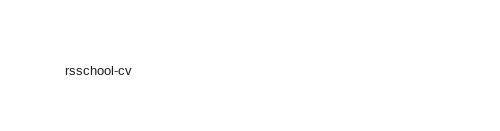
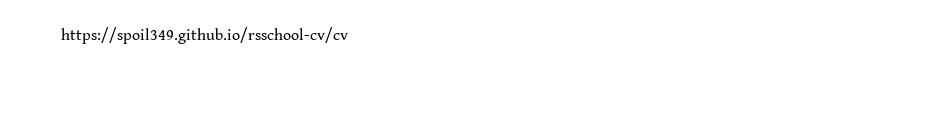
[65,66,132,75] rsschool-cv -> [61,27,348,44] https://spoil349.github.io/rsschool-cv/cv

